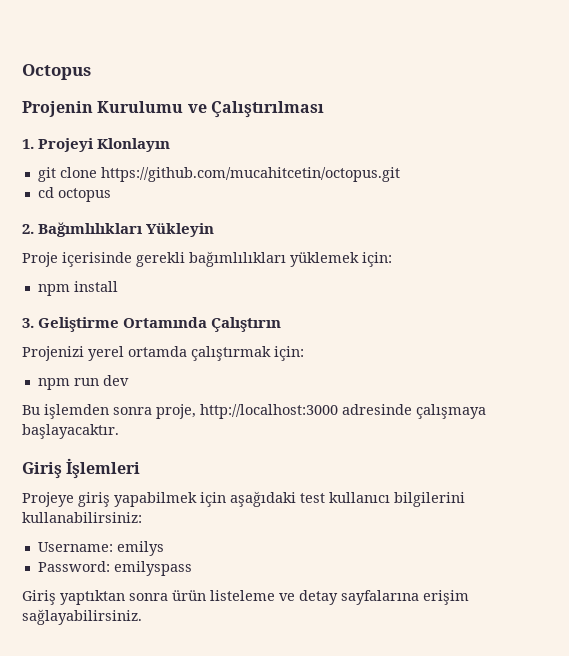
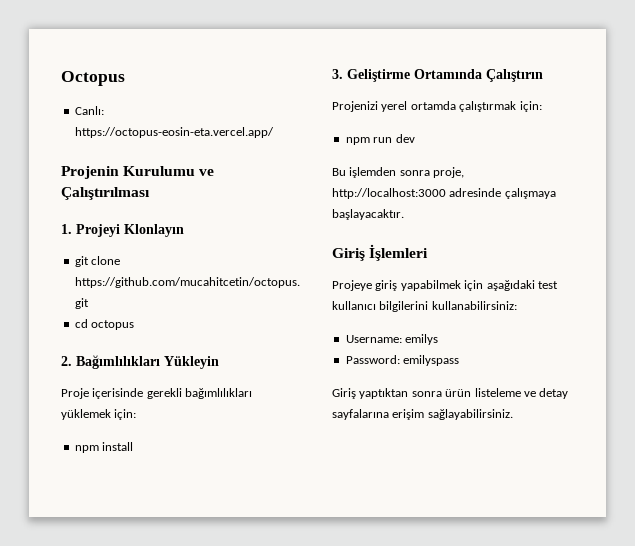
(91, 72) none -> [74,106,104,115] [74,127,274,138] // Canlı: https://octopus-eosin-eta.vercel.app/

